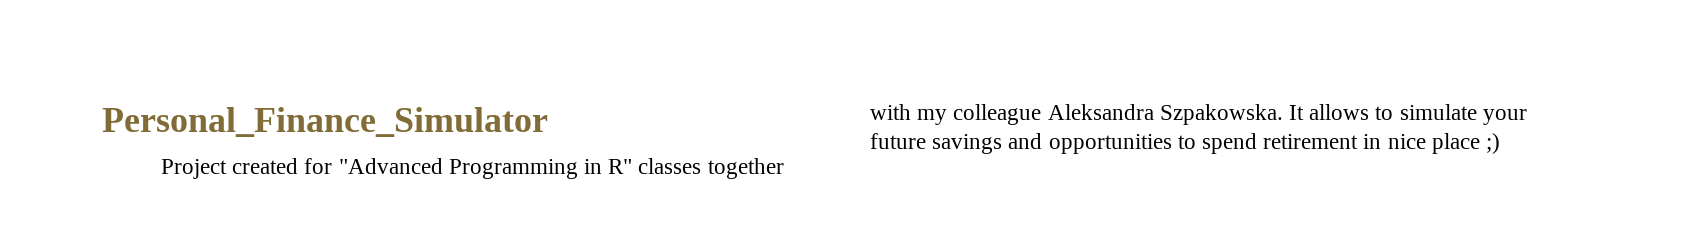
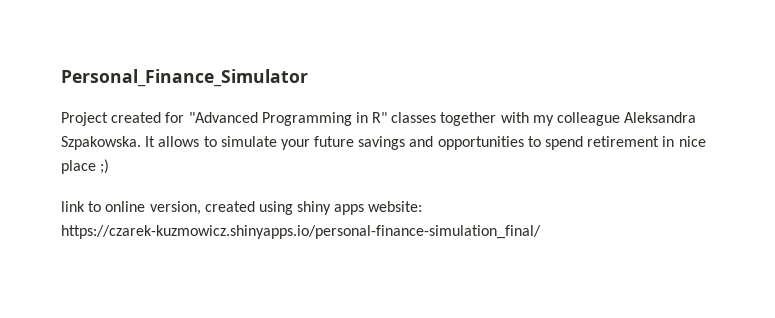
(1501, 143) none -> [61,201,423,215] [61,225,541,239] // link to online version, created using shiny apps website: https://czarek-kuzmowicz.shinyapps.io/personal-finance-simulation_final/

